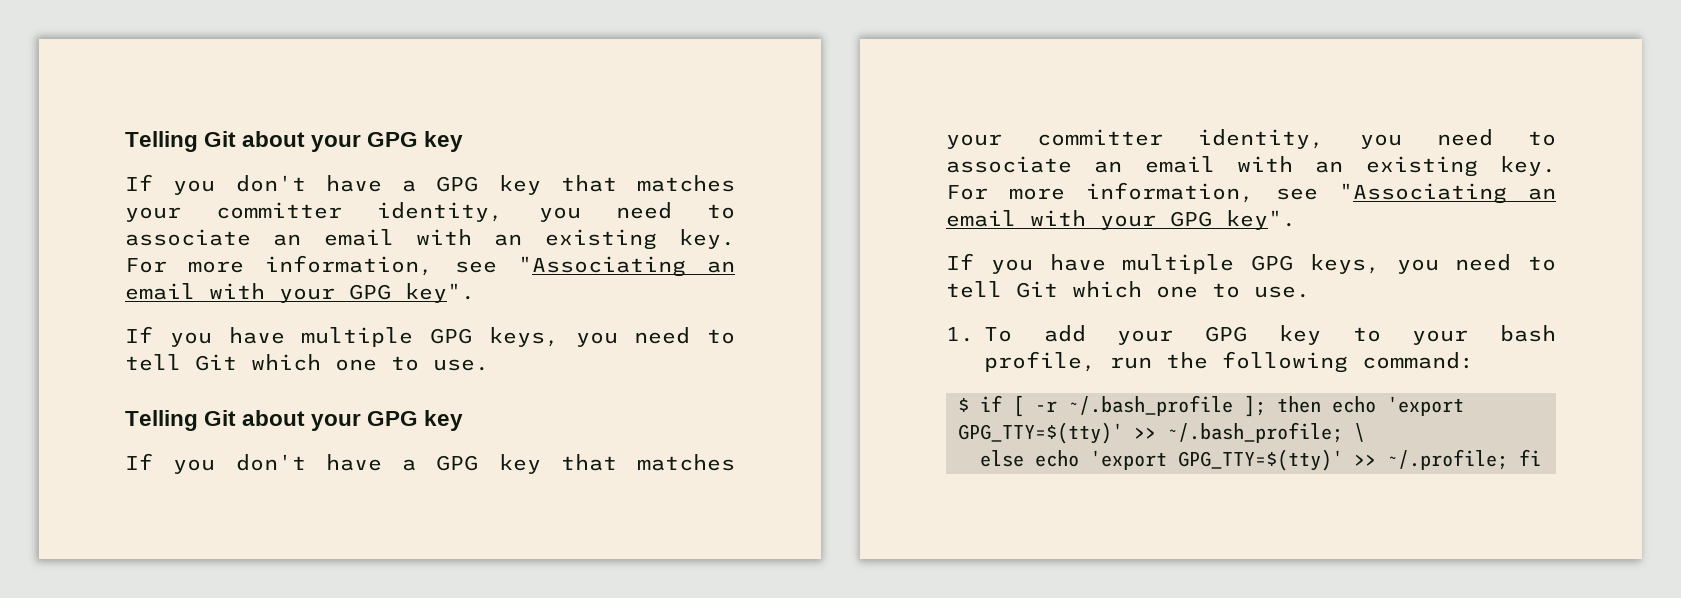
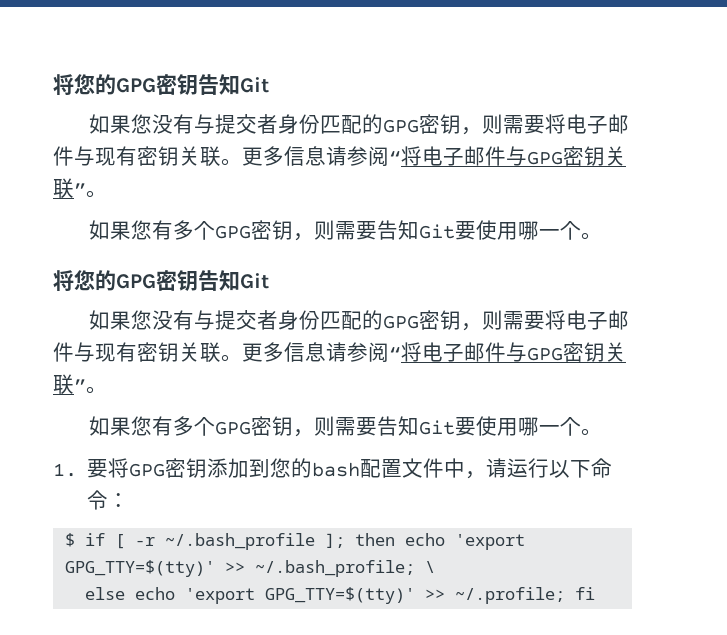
[125,131,464,152] [125,174,735,195] [125,202,735,222] [125,229,735,250] [125,255,735,277] [125,283,475,303] [125,326,735,347] [125,354,489,371] [125,410,464,431] [125,453,735,474] [946,129,1556,149] [946,156,1556,177] [946,182,1556,204] [946,210,1296,230] [946,253,1556,274] [946,281,1310,298] [946,325,1556,345] [984,351,1474,373] Telling Git about your GPG key // If you don't have a GPG key that matches your committer identity, you need to associate an email with an existing key. For more information, see "Associating an email with your GPG key". // If you have multiple GPG keys, you need to tell Git which one to use. // Telling Git about your GPG key // If you don't have a GPG key that matches your committer identity, you need to associate an email with an existing key. For more information, see "Associating an email with your GPG key". // If you have multiple GPG keys, you need to tell Git which one to use. // 1. To add your GPG key to your bash profile, run the following command: -> [53,74,269,95] [88,114,629,135] [53,146,626,167] [53,178,107,199] [88,220,602,241] [53,270,269,291] [88,310,629,331] [53,342,626,363] [53,374,107,395] [88,416,602,437] [53,458,613,479] [87,490,130,510] 将您的GPG密钥告知Git // 如果您没有与提交者身份匹配的GPG密钥，则需要将电子邮件与现有密钥关联。更多信息请参阅“将电子邮件与GPG密钥关联”。 // 如果您有多个GPG密钥，则需要告知Git要使用哪一个。 // 将您的GPG密钥告知Git // 如果您没有与提交者身份匹配的GPG密钥，则需要将电子邮件与现有密钥关联。更多信息请参阅“将电子邮件与GPG密钥关联”。 // 如果您有多个GPG密钥，则需要告知Git要使用哪一个。 // 1.要将GPG密钥添加到您的bash配置文件中，请运行以下命令：

